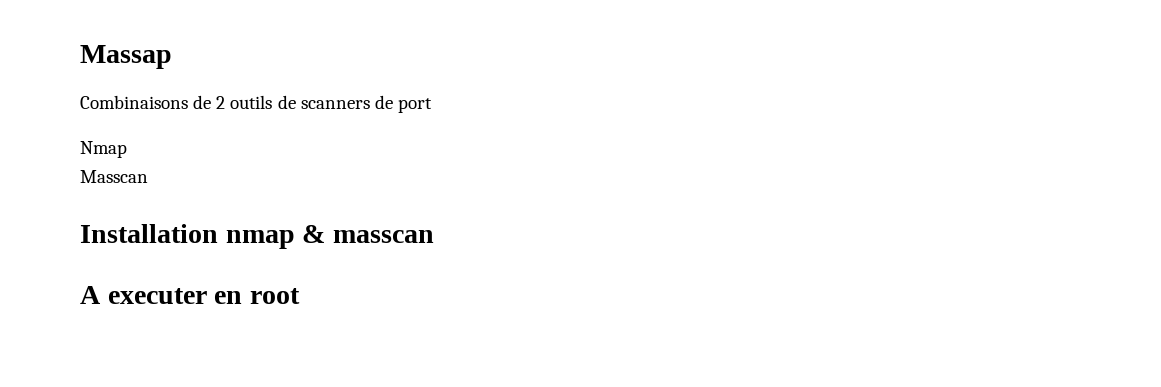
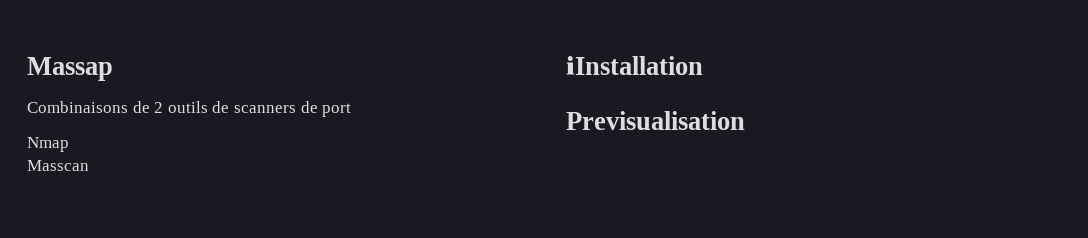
[80,224,434,249] [80,286,300,304] Installation nmap & masscan // A executer en root -> [566,56,703,75] [566,111,745,130] ℹInstallation // Previsualisation

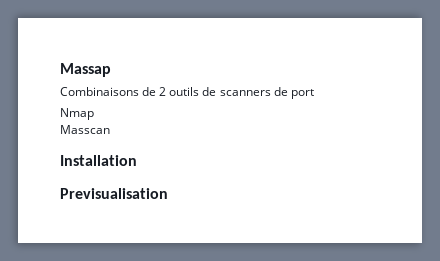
[566,56,703,75] ℹInstallation -> [60,155,137,166] Installation

